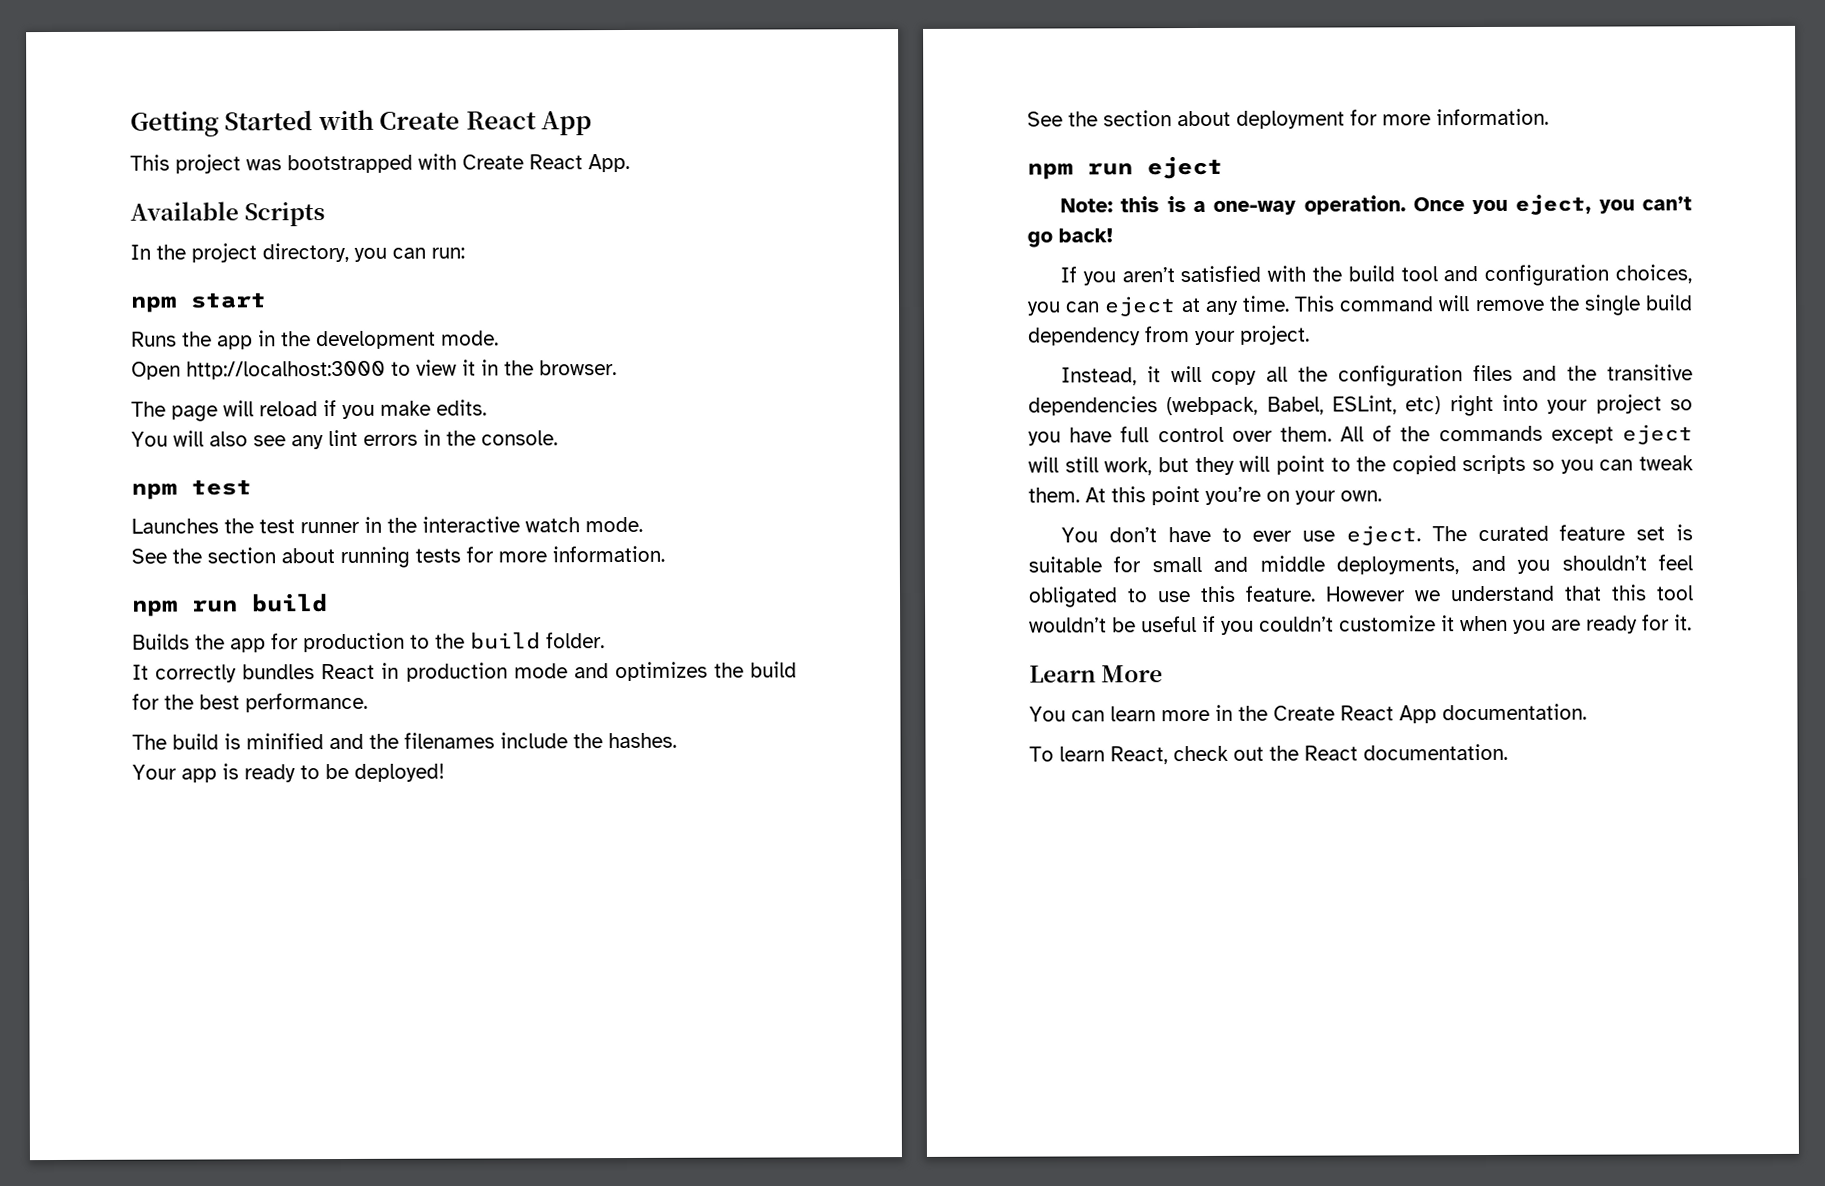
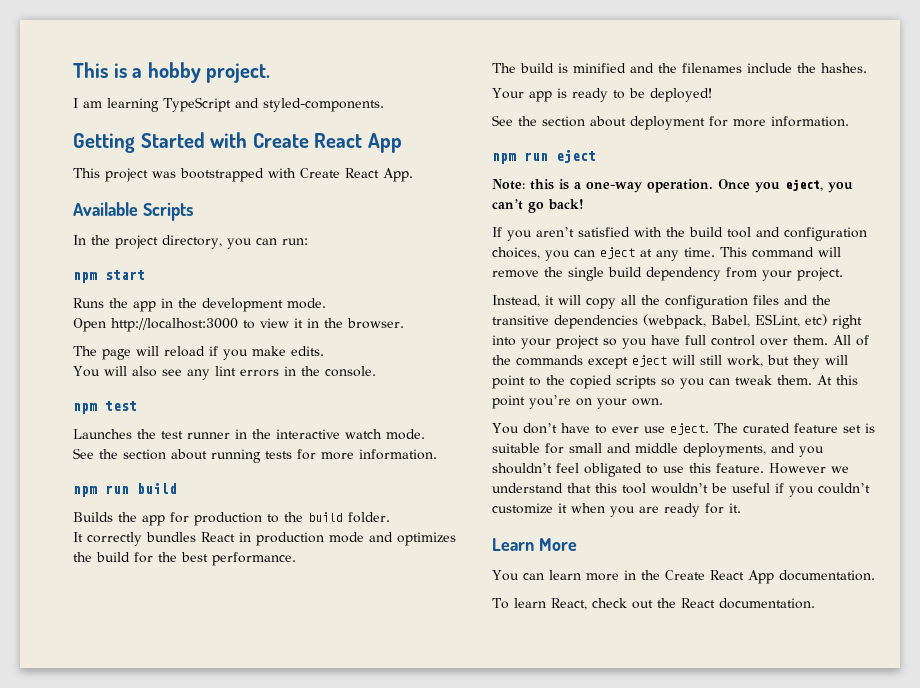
(130, 124) none -> [73,62,271,83] [73,97,384,112] This is a hobby project. // I am learning TypeScript and styled-components. //

